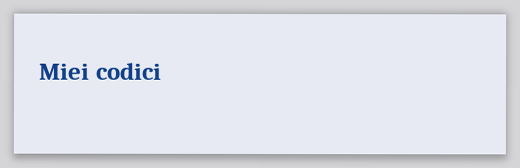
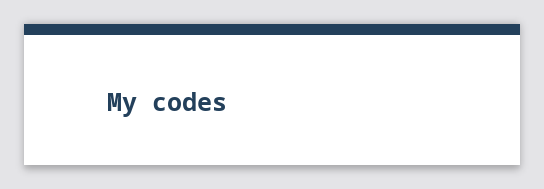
[39,62,162,80] Miei codici -> [107,92,227,117] My codes

